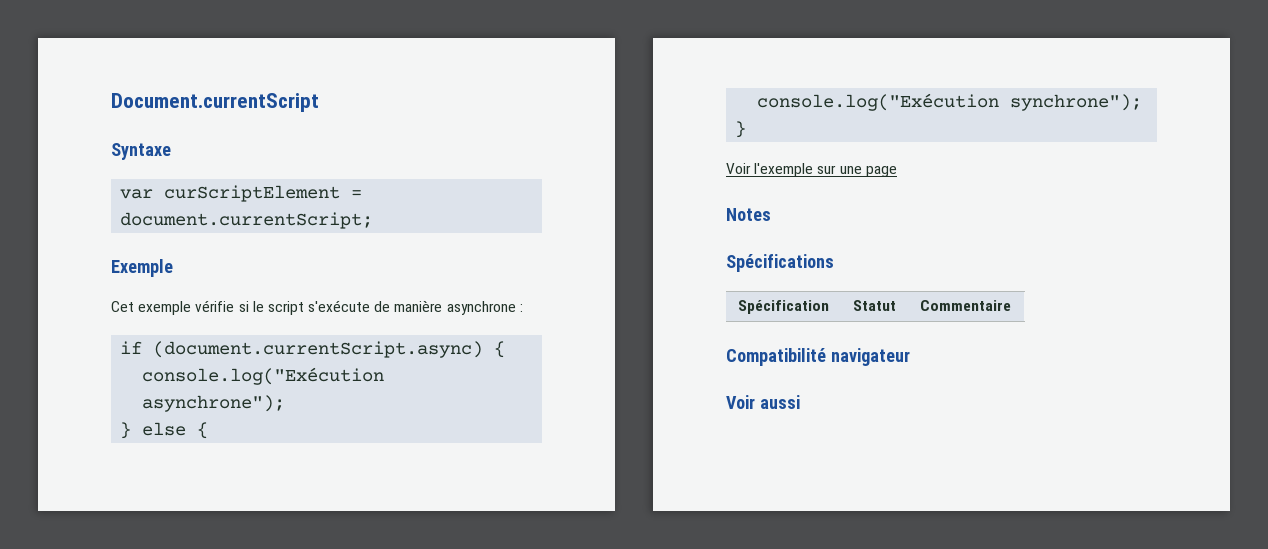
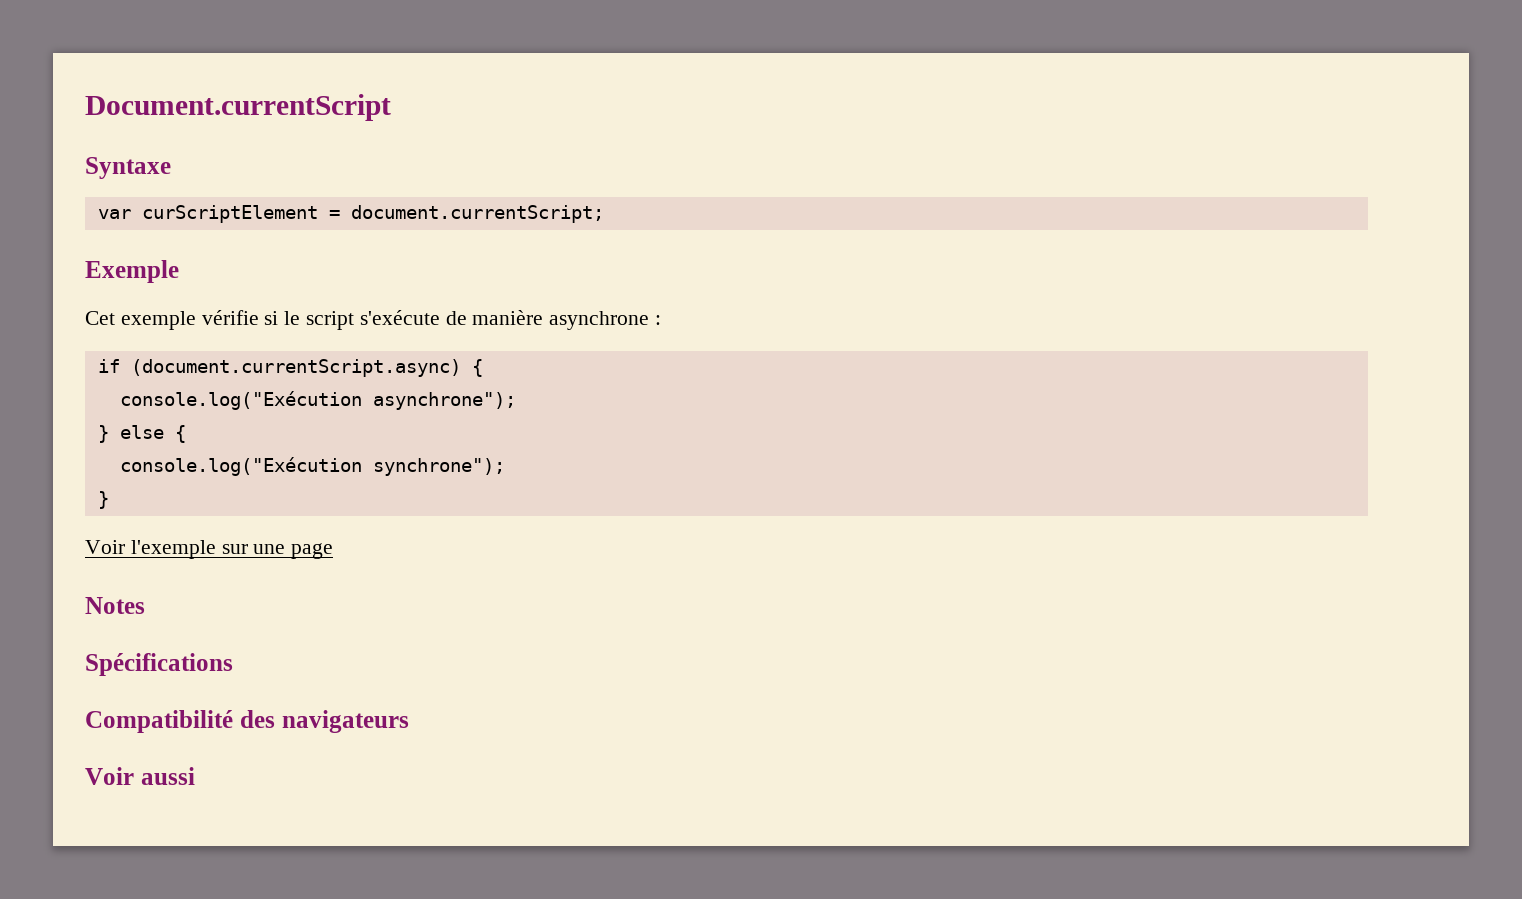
[737,300,829,314] [852,300,896,311] [919,300,1011,311] // Spécification | Statut | Commentaire -> (233, 664) none
[830,348,910,366] navigateur -> [239,710,409,733] des navigateurs

